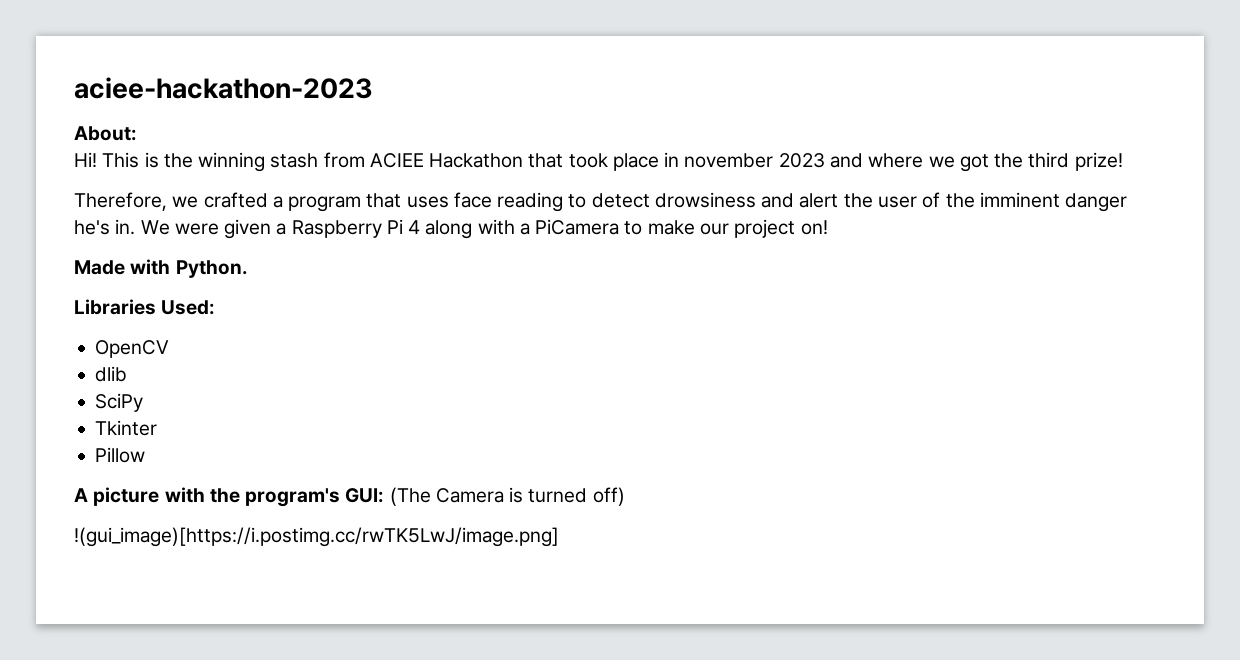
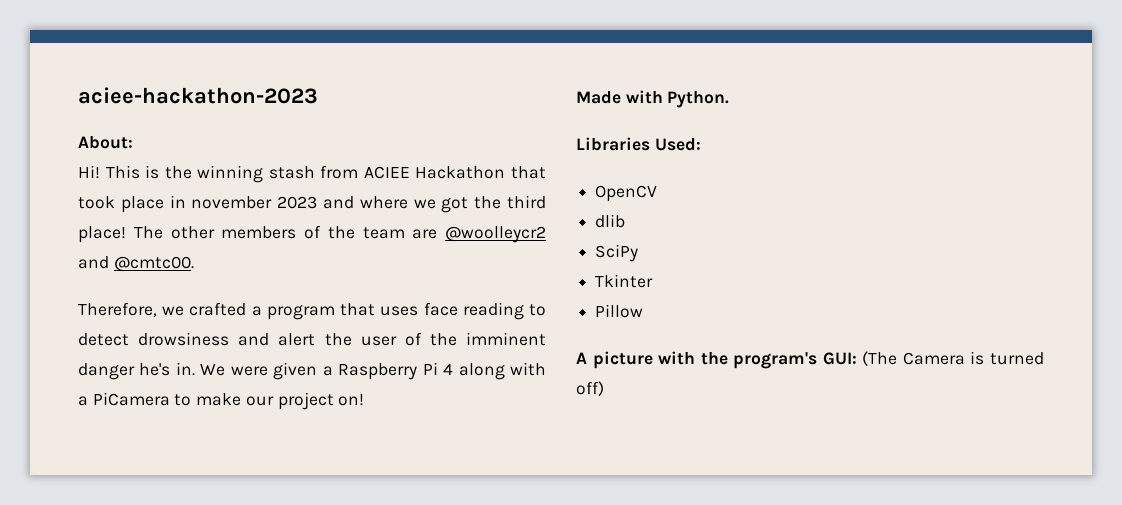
[1074,152,1123,171] prize! -> [78,225,546,243] [78,256,194,272] place! The other members of the team are @woolleycr2 and @cmtc00.
[74,527,559,547] // !(gui_image)[https://i.postimg.cc/rwTK5LwJ/image.png] -> (604, 388) none

